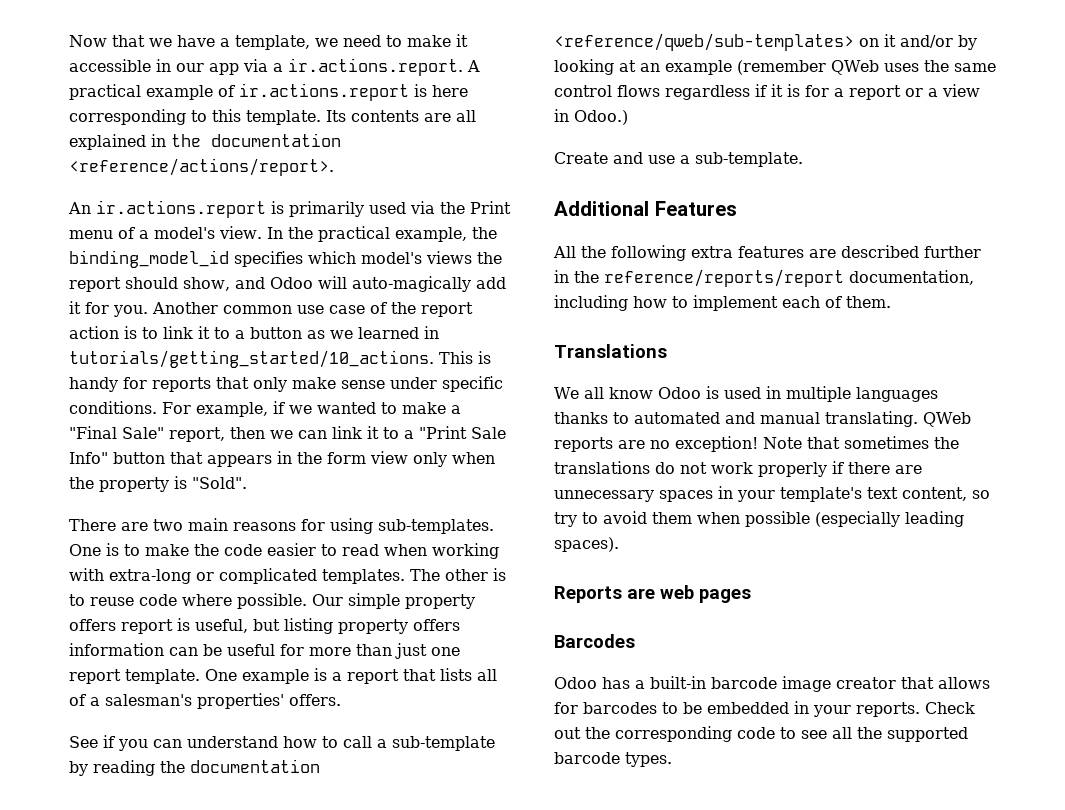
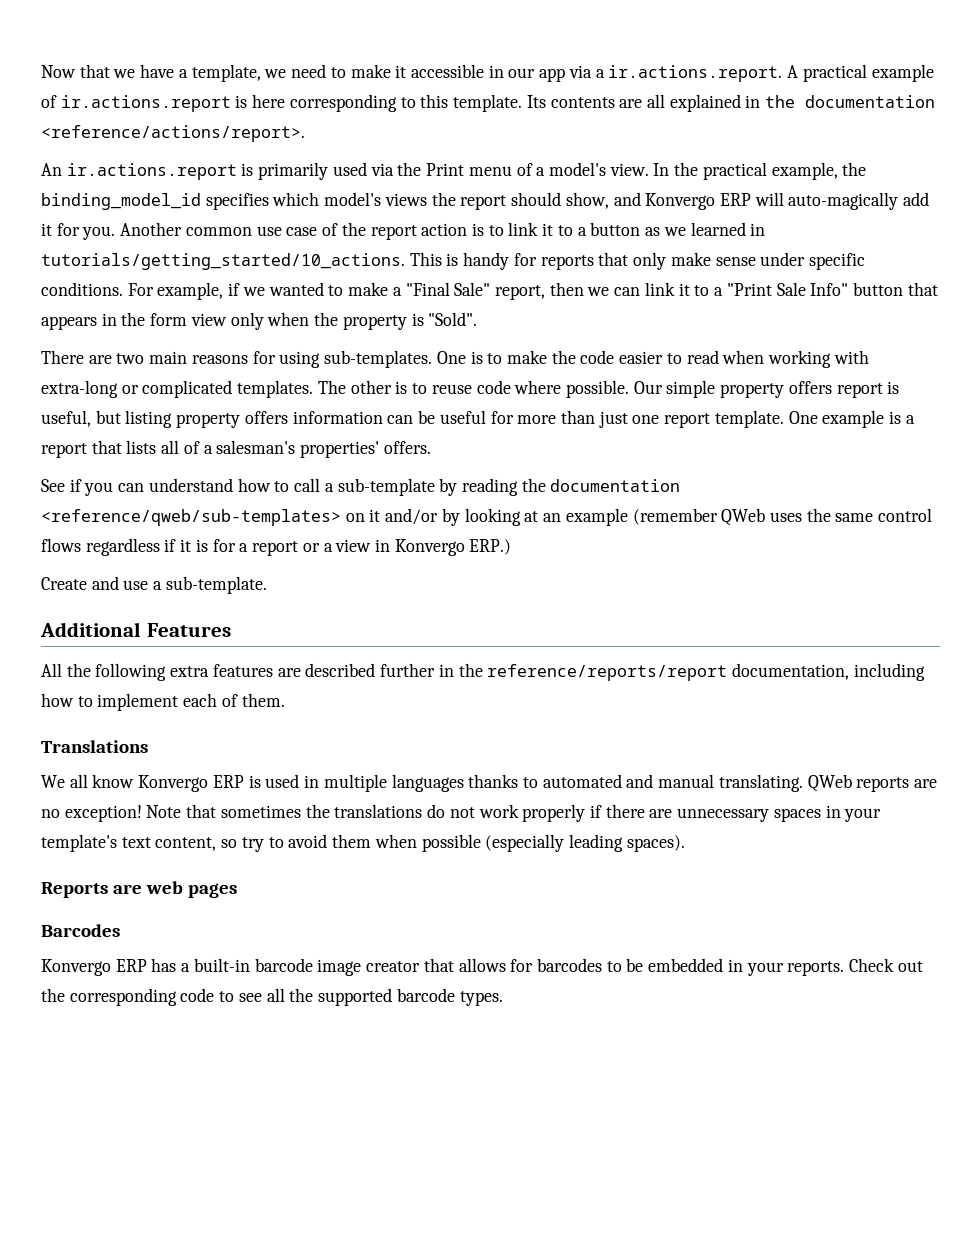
[269,277,313,289] Odoo -> [645,193,751,210] Konvergo ERP
[574,110,628,125] Odoo.) -> [394,539,512,556] Konvergo ERP.)
[657,387,701,399] Odoo -> [138,775,244,792] Konvergo ERP
[554,677,597,689] Odoo -> [41,959,147,976] Konvergo ERP

